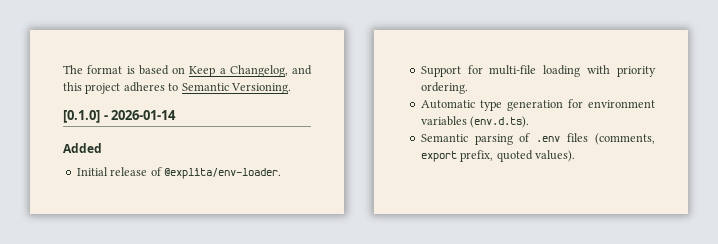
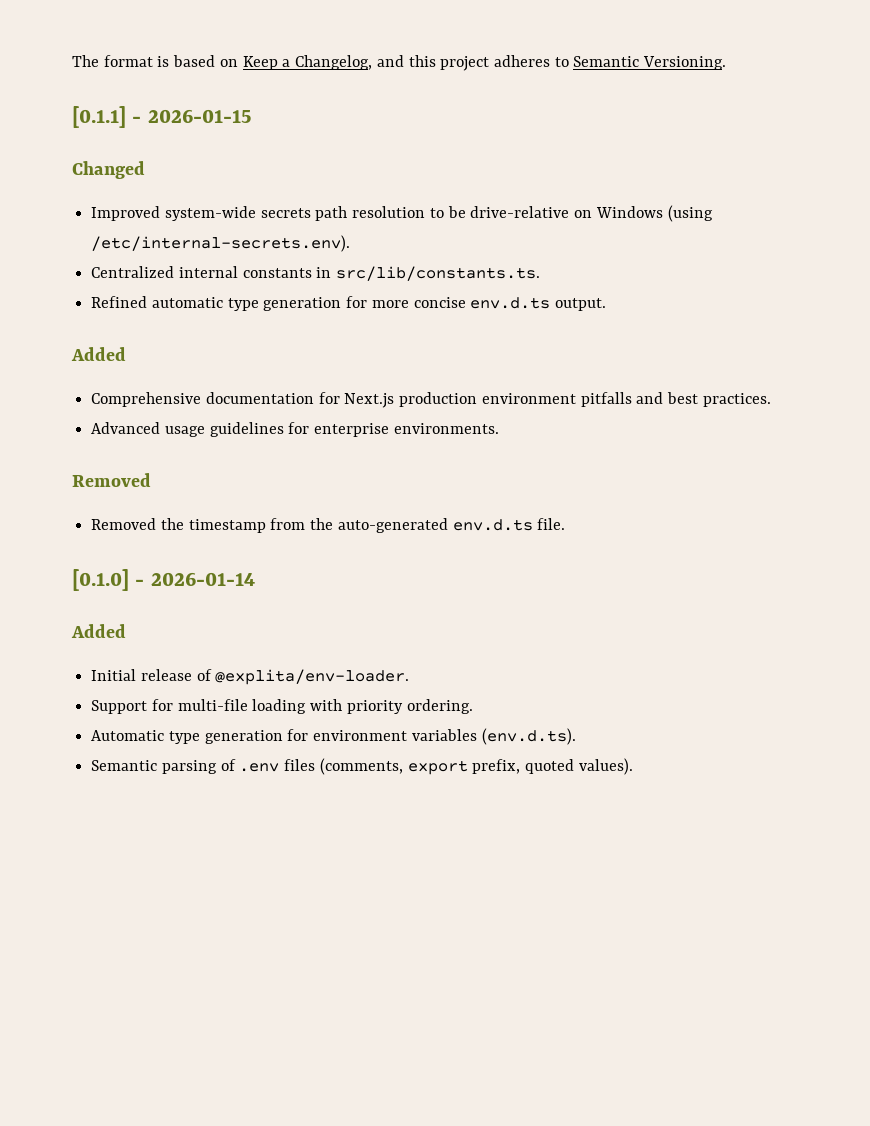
(291, 88) none -> [72,106,251,128] [72,161,145,179] [91,205,713,222] [91,235,351,252] [91,266,541,281] [91,296,607,311] [71,347,126,361] [91,392,771,408] [91,422,499,437] [72,473,151,487] [91,518,566,533] // [0.1.1] - 2026-01-15 // Changed // Improved system-wide secrets path resolution to be drive-relative on Windows (using /etc/internal-secrets.env). // Centralized internal constants in src/lib/constants.ts. // Refined automatic type generation for more concise env.d.ts output. // Added // Comprehensive documentation for Next.js production environment pitfalls and best practices. // Advanced usage guidelines for enterprise environments. // Removed // Removed the timestamp from the auto-generated env.d.ts file.

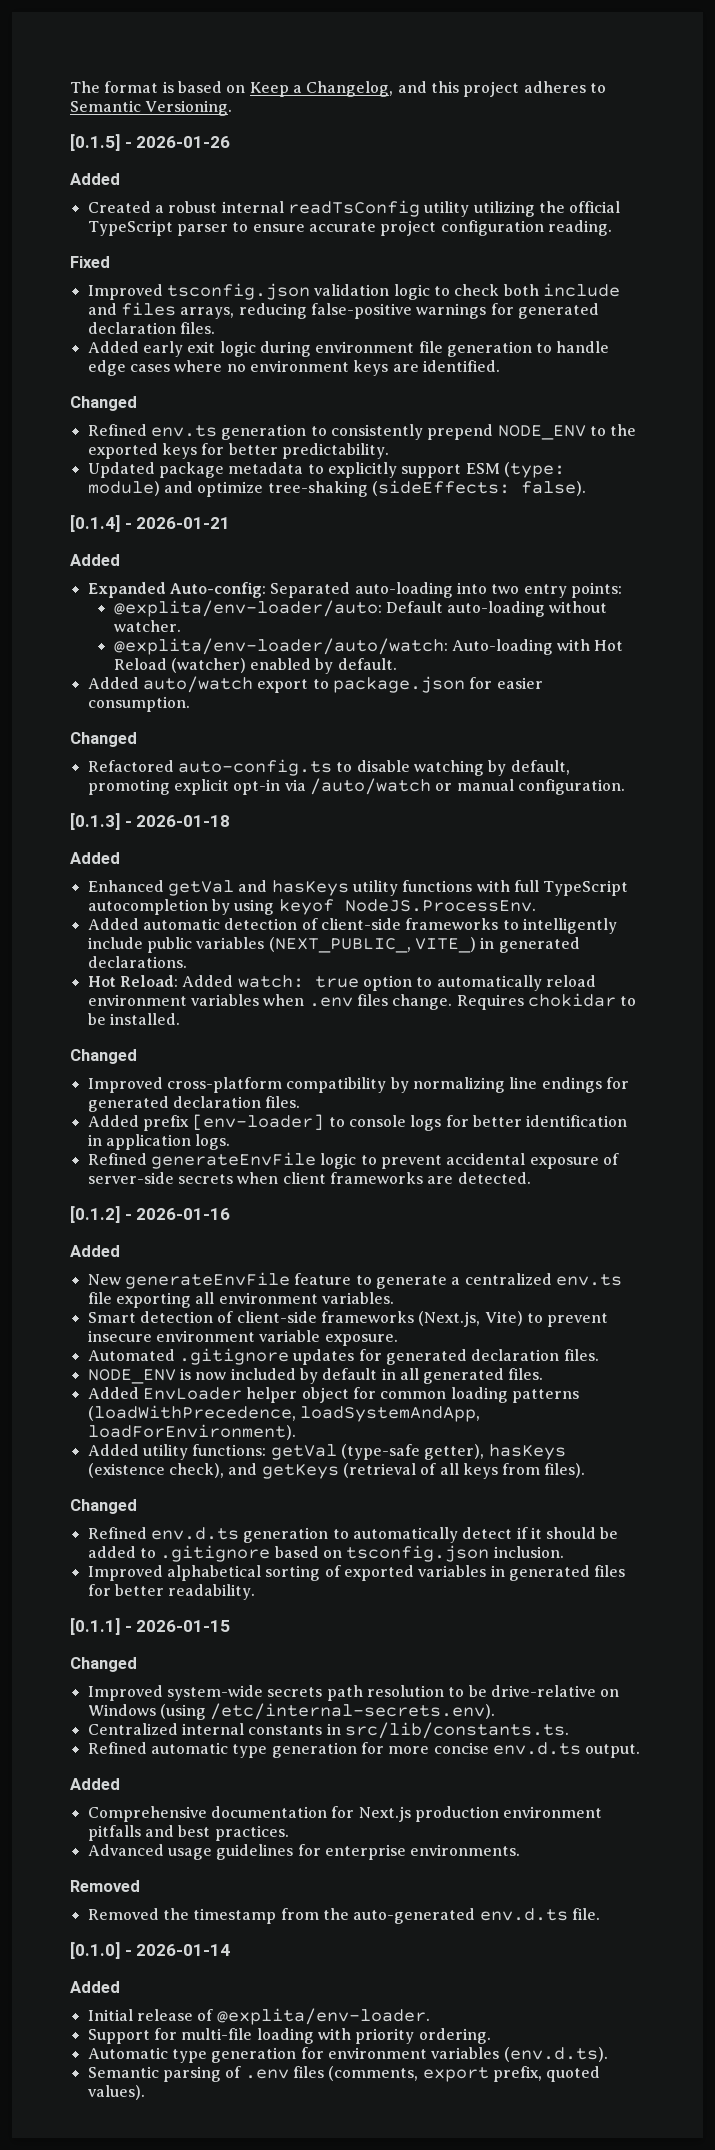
(727, 63) none -> [70,134,231,151] [70,173,120,185] [87,200,621,217] [87,220,612,236] [70,256,110,268] [87,283,620,300] [87,302,599,319] [87,322,215,334] [87,341,610,357] [87,360,500,376] [70,396,137,411] [87,424,637,440] [87,443,389,459] [87,462,565,478] [87,480,586,497] [70,515,231,532] [70,554,120,566] [87,582,622,598] [113,600,608,617] [113,620,181,632] [113,638,624,655] [113,658,397,674] [87,676,543,693] [87,696,190,712] [70,732,137,747] [87,759,570,776] [87,778,625,795] [70,813,231,830] [70,852,120,864] [87,880,629,896] [87,899,536,915] [87,918,617,934] [87,937,580,953] [87,956,187,968] [87,975,596,991] [87,993,637,1010] [87,1013,180,1025] [70,1049,137,1064] [87,1077,629,1093] [87,1096,301,1112] [87,1114,628,1131] [87,1134,231,1150] [87,1152,619,1169] [87,1172,531,1184] [70,1206,231,1223] [70,1245,120,1257] [87,1272,622,1289] [87,1292,394,1308] [87,1311,609,1327] [87,1330,398,1346] [87,1348,599,1365] [87,1368,544,1384] [87,1387,579,1403] [87,1405,480,1422] [87,1424,296,1440] [87,1444,566,1460] [87,1463,586,1479] [70,1499,137,1514] [87,1527,619,1543] [87,1545,564,1562] [87,1565,626,1581] [87,1584,256,1600] // [0.1.5] - 2026-01-26 // Added // Created a robust internal readTsConfig utility utilizing the official TypeScript parser to ensure accurate project configuration reading. // Fixed // Improved tsconfig.json validation logic to check both include and files arrays, reducing false-positive warnings for generated declaration files. // Added early exit logic during environment file generation to handle edge cases where no environment keys are identified. // Changed // Refined env.ts generation to consistently prepend NODE_ENV to the exported keys for better predictability. // Updated package metadata to explicitly support ESM (type: module) and optimize tree-shaking (sideEffects: false). // [0.1.4] - 2026-01-21 // Added // Expanded Auto-config: Separated auto-loading into two entry points: // @explita/env-loader/auto: Default auto-loading without watcher. // @explita/env-loader/auto/watch: Auto-loading with Hot Reload (watcher) enabled by default. // Added auto/watch export to package.json for easier consumption. // Changed // Refactored auto-config.ts to disable watching by default, promoting explicit opt-in via /auto/watch or manual configuration. // [0.1.3] - 2026-01-18 // Added // Enhanced getVal and hasKeys utility functions with full TypeScript autocompletion by using keyof NodeJS.ProcessEnv. // Added automatic detection of client-side frameworks to intelligently include public variables (NEXT_PUBLIC_, VITE_) in generated declarations. // Hot Reload: Added watch: true option to automatically reload environment variables when .env files change. Requires chokidar to be installed. // Changed // Improved cross-platform compatibility by normalizing line endings for generated declaration files. // Added prefix [env-loader] to console logs for better identification in application logs. // Refined generateEnvFile logic to prevent accidental exposure of server-side secrets when client frameworks are detected. // [0.1.2] - 2026-01-16 // Added // New generateEnvFile feature to generate a centralized env.ts file exporting all environment variables. // Smart detection of client-side frameworks (Next.js, Vite) to prevent insecure environment variable exposure. // Automated .gitignore updates for generated declaration files. // NODE_ENV is now included by default in all generated files. // Added EnvLoader helper object for common loading patterns (loadWithPrecedence, loadSystemAndApp, loadForEnvironment). // Added utility functions: getVal (type-safe getter), hasKeys (existence check), and getKeys (retrieval of all keys from files). // Changed // Refined env.d.ts generation to automatically detect if it should be added to .gitignore based on tsconfig.json inclusion. // Improved alphabetical sorting of exported variables in generated files for better readability.

